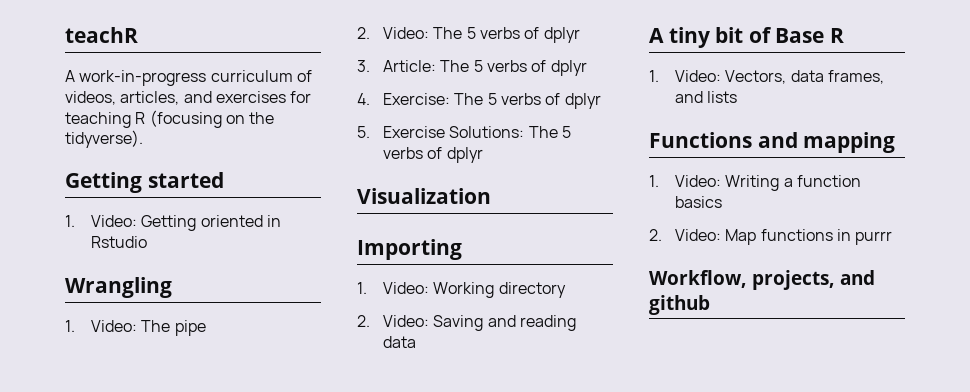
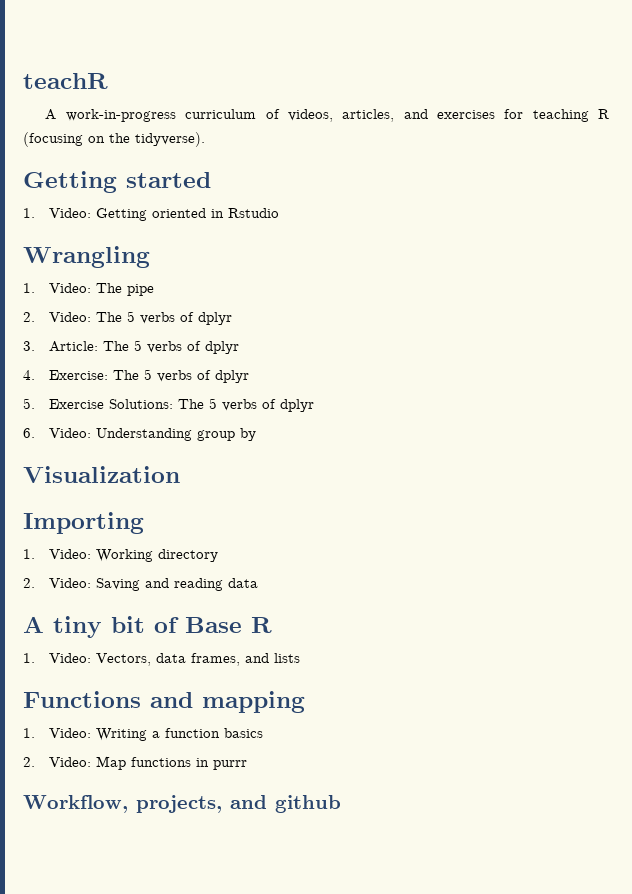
(483, 155) none -> [23,428,256,441] // 6. Video: Understanding group by

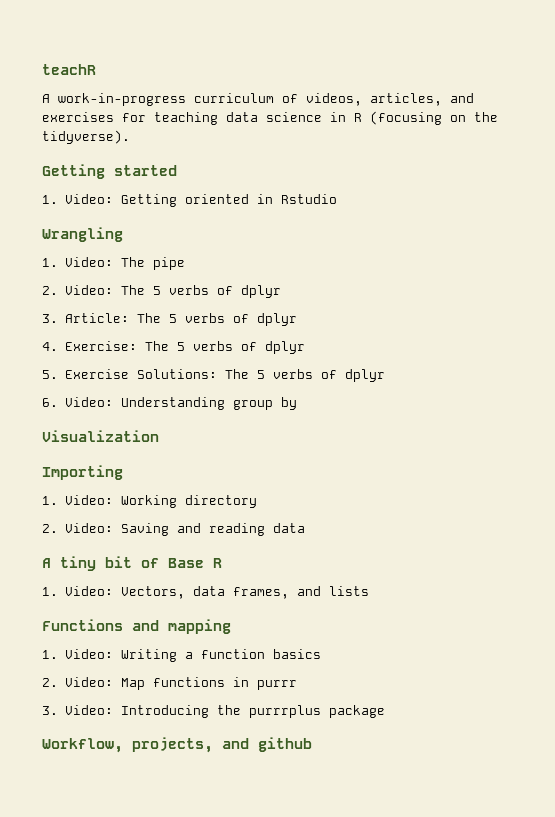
(589, 115) none -> [226,112,346,122] data science in
(247, 765) none -> [42,705,385,718] // 3. Video: Introducing the purrrplus package

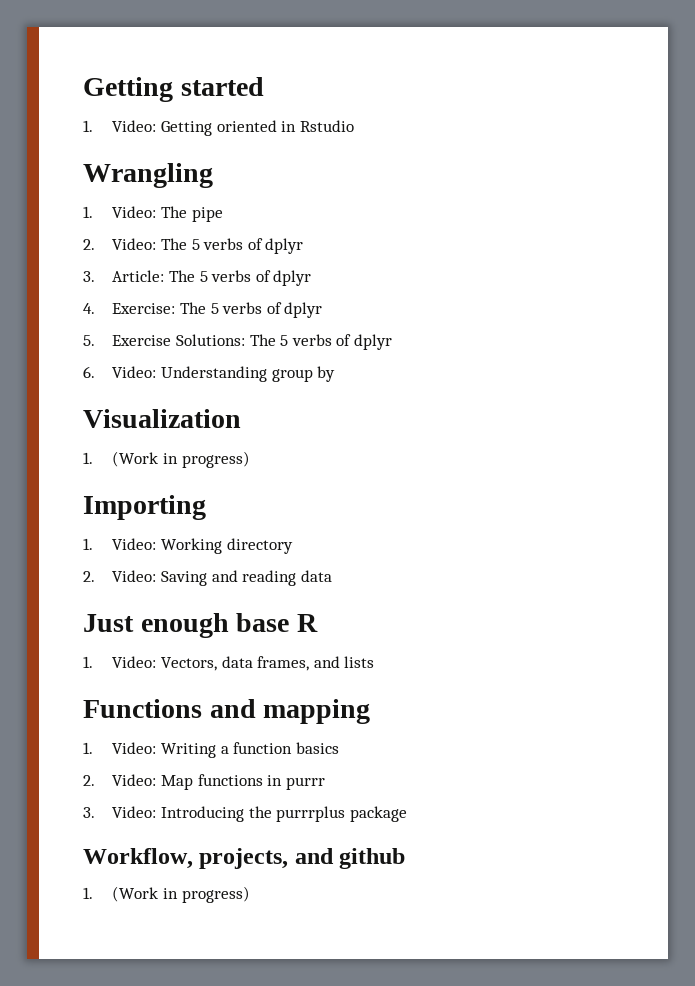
[42,64,96,75] [42,93,474,106] [42,111,498,125] [42,130,130,144] teachR // A work-in-progress curriculum of videos, articles, and exercises for teaching data science in R (focusing on the tidyverse). // -> (83, 89) none
(159, 436) none -> [83,451,250,468] // 1. (Work in progress)
[42,556,204,571] A tiny bit of Base -> [83,613,290,638] Just enough base
(312, 744) none -> [83,886,250,903] // 1. (Work in progress)

